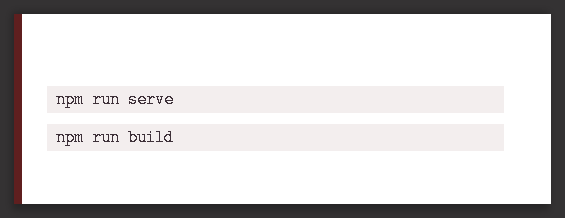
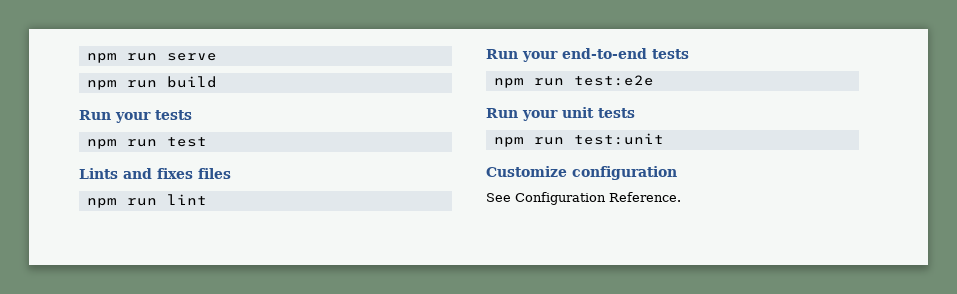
(174, 137) none -> [79,110,192,123] [86,137,207,149] [79,168,231,179] [86,194,207,208] [486,48,689,62] [493,75,654,88] [486,107,635,121] [493,133,664,147] [486,166,677,180] [486,192,681,205] // Run your tests // npm run test // Lints and fixes files // npm run lint // Run your end-to-end tests // npm run test:e2e // Run your unit tests // npm run test:unit // Customize configuration // See Configuration Reference.

